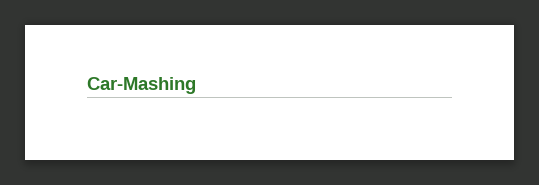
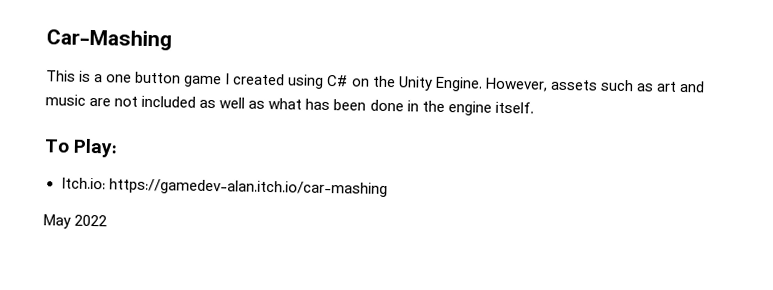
(196, 85) none -> [46,70,705,93] [45,94,534,116] [44,138,119,158] [60,177,388,198] [43,214,108,229] // This is a one button game I created using C# on the Unity Engine. However, assets such as art and music are not included as well as what has been done in the engine itself. // To Play: // Itch.io: https://gamedev-alan.itch.io/car-mashing // May 2022

